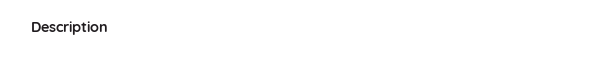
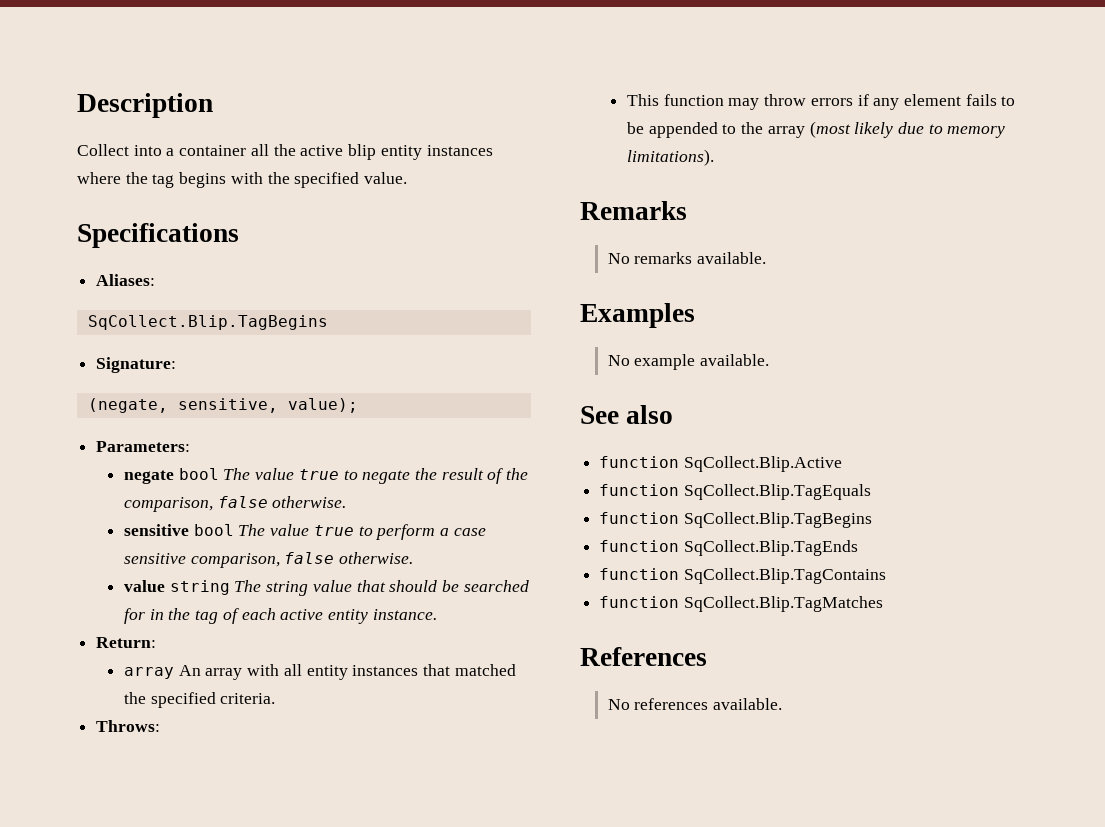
(108, 28) none -> [77,144,493,160] [77,172,408,188] [77,223,239,248] [96,274,156,286] [87,315,328,330] [96,357,177,373] [87,398,358,413] [96,441,191,452] [123,468,529,484] [123,496,347,512] [123,524,486,540] [123,552,414,568] [123,580,529,596] [123,608,437,624] [96,637,157,648] [123,664,516,680] [123,692,276,708] [96,720,161,732] [626,94,1016,110] [626,121,1006,138] [626,149,714,166] [580,201,687,220] [607,252,767,264] [580,303,695,328] [607,354,770,370] [580,405,674,424] [599,456,842,472] [599,484,871,500] [599,512,872,528] [599,540,858,556] [599,568,886,584] [599,596,883,612] [580,647,707,666] [607,698,783,710] // Collect into a container all the active blip entity instances where the tag begins with the specified value. // Specifications // Aliases: // SqCollect.Blip.TagBegins // Signature: // (negate, sensitive, value); // Parameters: // negate bool The value true to negate the result of the comparison, false otherwise. // sensitive bool The value true to perform a case sensitive comparison, false otherwise. // value string The string value that should be searched for in the tag of each active entity instance. // Return: // array An array with all entity instances that matched the specified criteria. // Throws: // This function may throw errors if any element fails to be appended to the array (most likely due to memory limitations). // Remarks // No remarks available. // Examples // No example available. // See also // function SqCollect.Blip.Active // function SqCollect.Blip.TagEquals // function SqCollect.Blip.TagBegins // function SqCollect.Blip.TagEnds // function SqCollect.Blip.TagContains // function SqCollect.Blip.TagMatches // References // No references available.

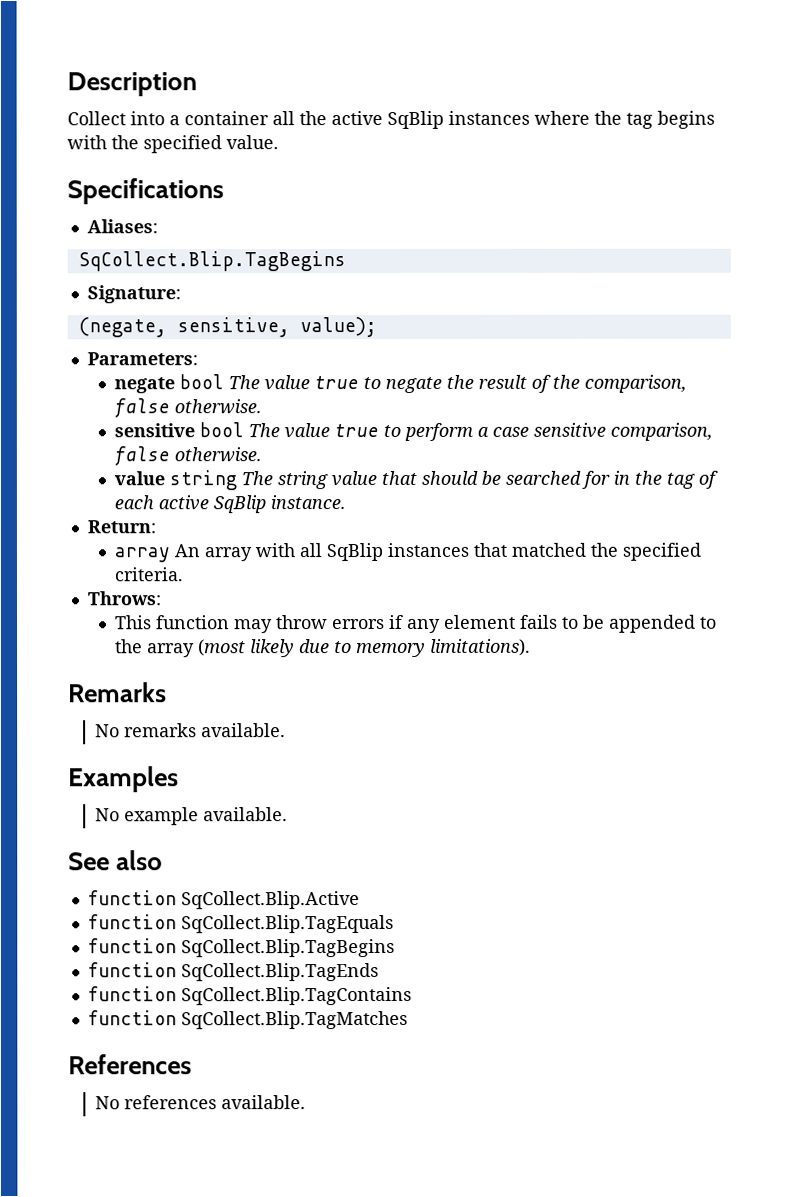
[348,144,422,160] blip entity -> [387,110,444,130] SqBlip
[327,609,368,624] entity -> [213,495,267,514] SqBlip
[306,665,348,680] entity -> [326,543,384,562] SqBlip

